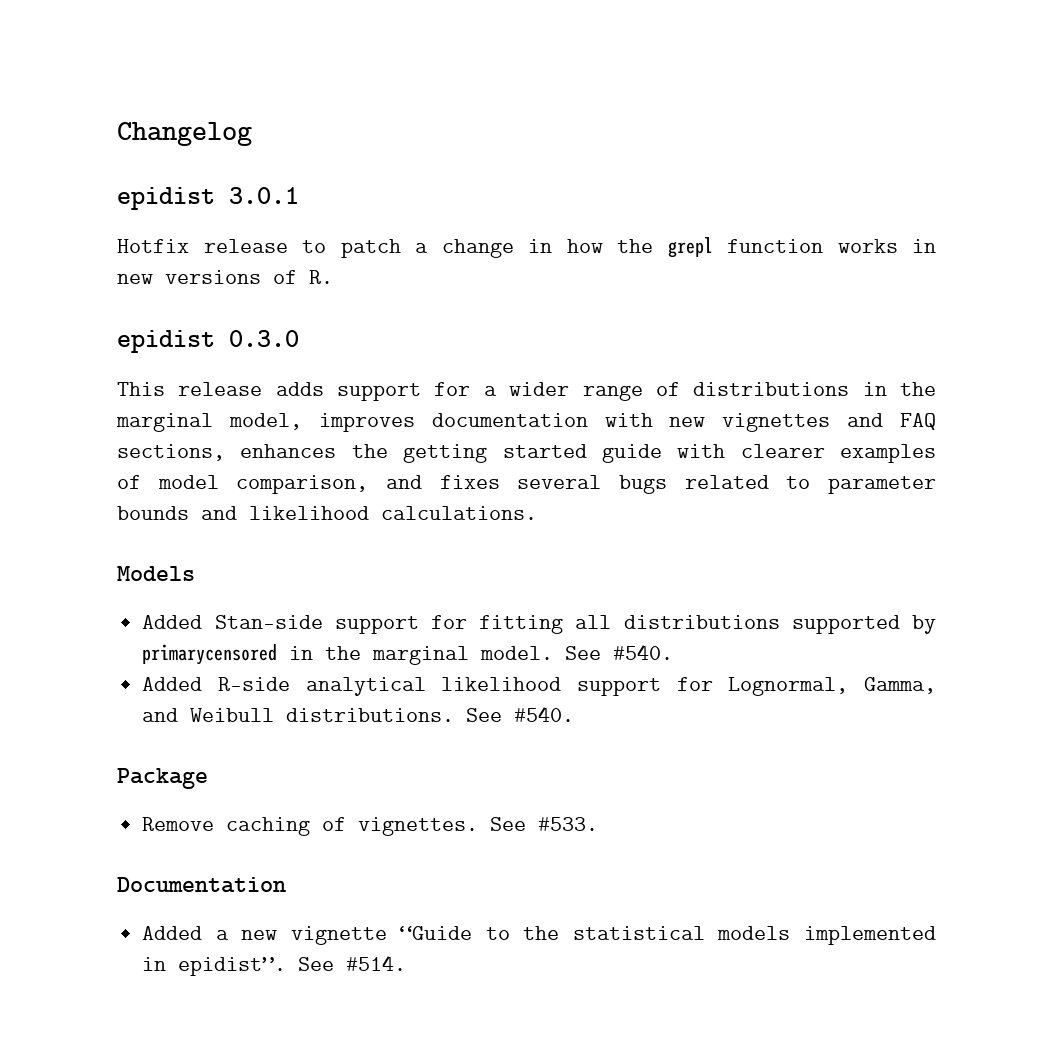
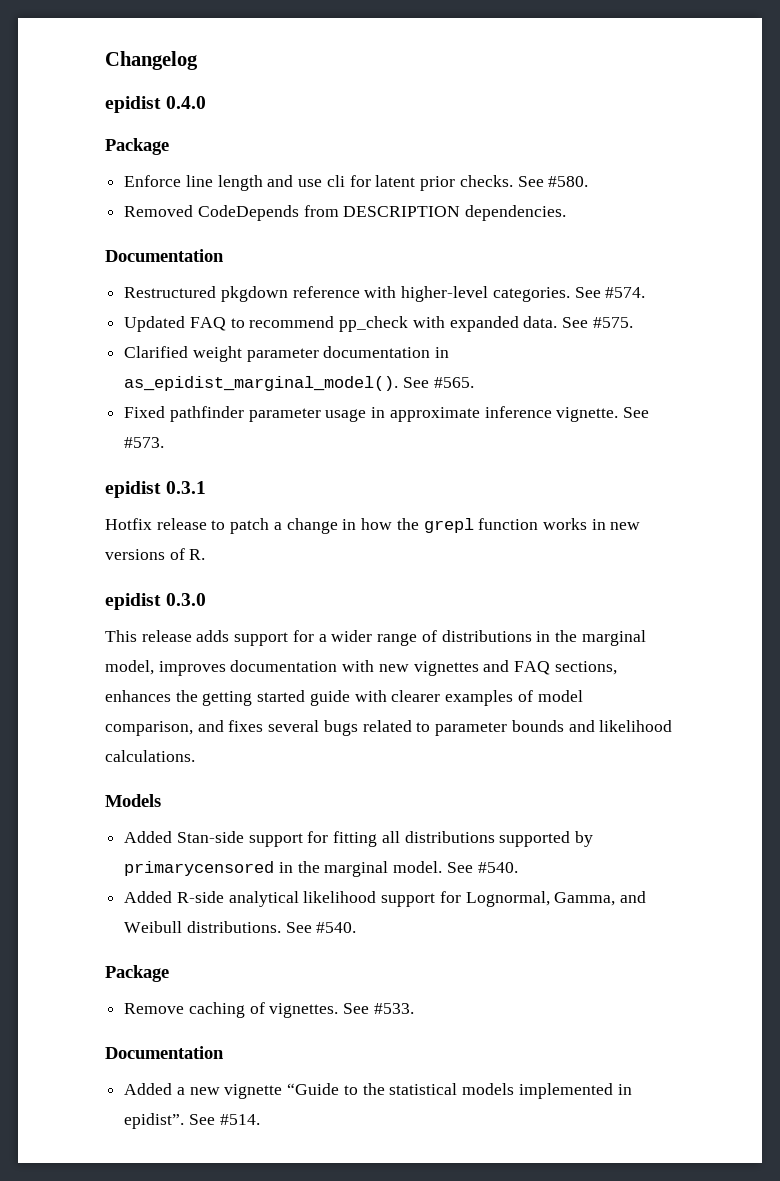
[229,187,299,204] 3.0.1 -> [166,96,207,109] [105,138,169,155] [124,175,589,191] [124,205,567,221] [105,249,224,262] [124,286,646,302] [124,316,633,332] [124,346,450,362] [124,376,474,391] [124,406,650,422] [124,437,165,448] [105,481,207,498] 0.4.0 // Package // Enforce line length and use cli for latent prior checks. See #580. // Removed CodeDepends from DESCRIPTION dependencies. // Documentation // Restructured pkgdown reference with higher-level categories. See #574. // Updated FAQ to recommend pp_check with expanded data. See #575. // Clarified weight parameter documentation in as_epidist_marginal_model(). See #565. // Fixed pathfinder parameter usage in approximate inference vignette. See #573. // epidist 0.3.1

